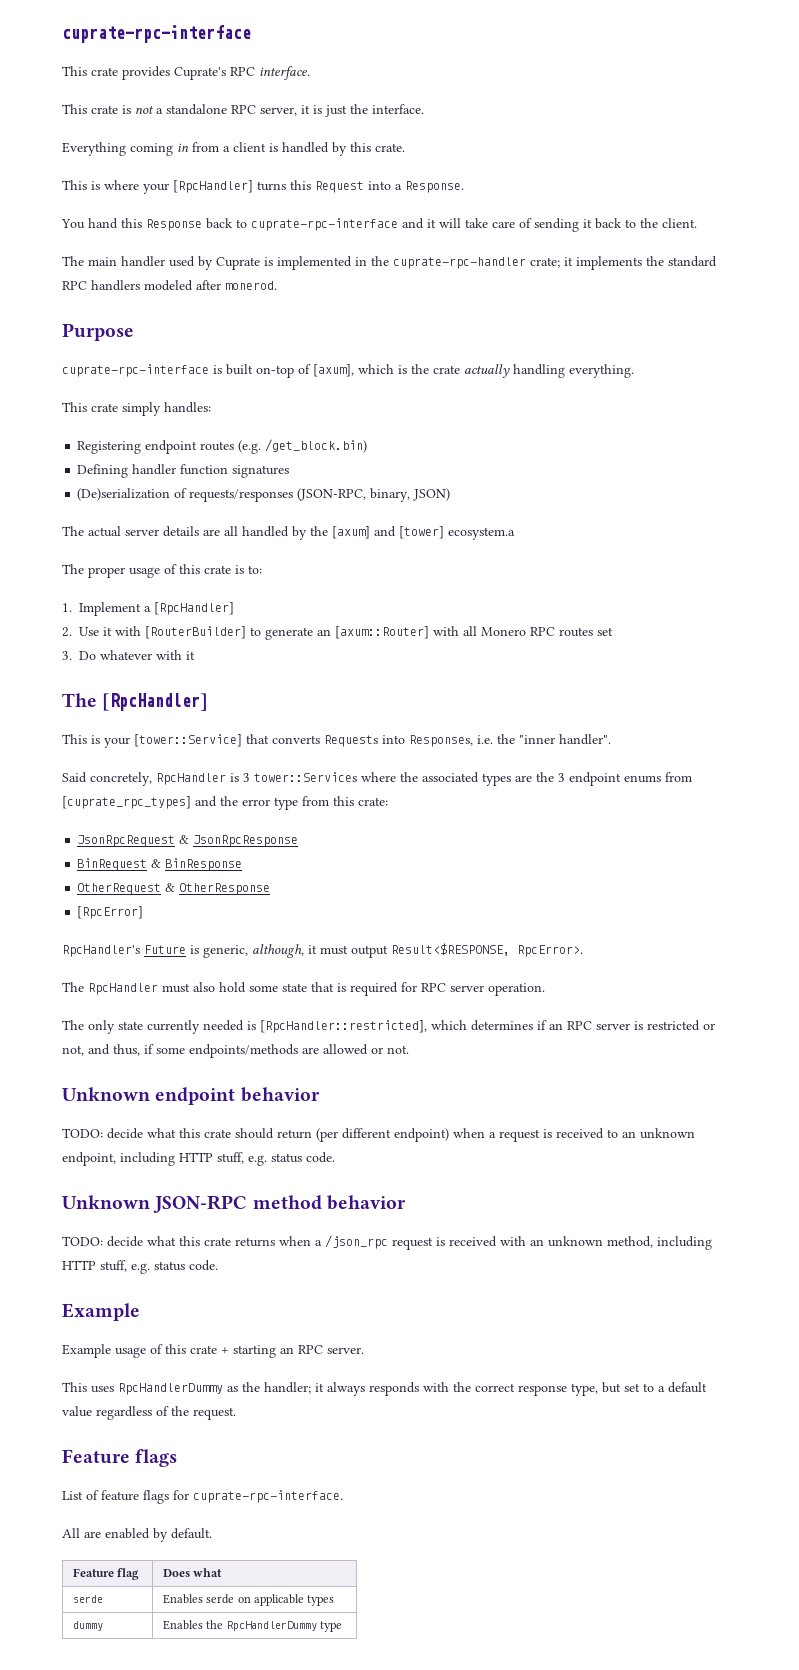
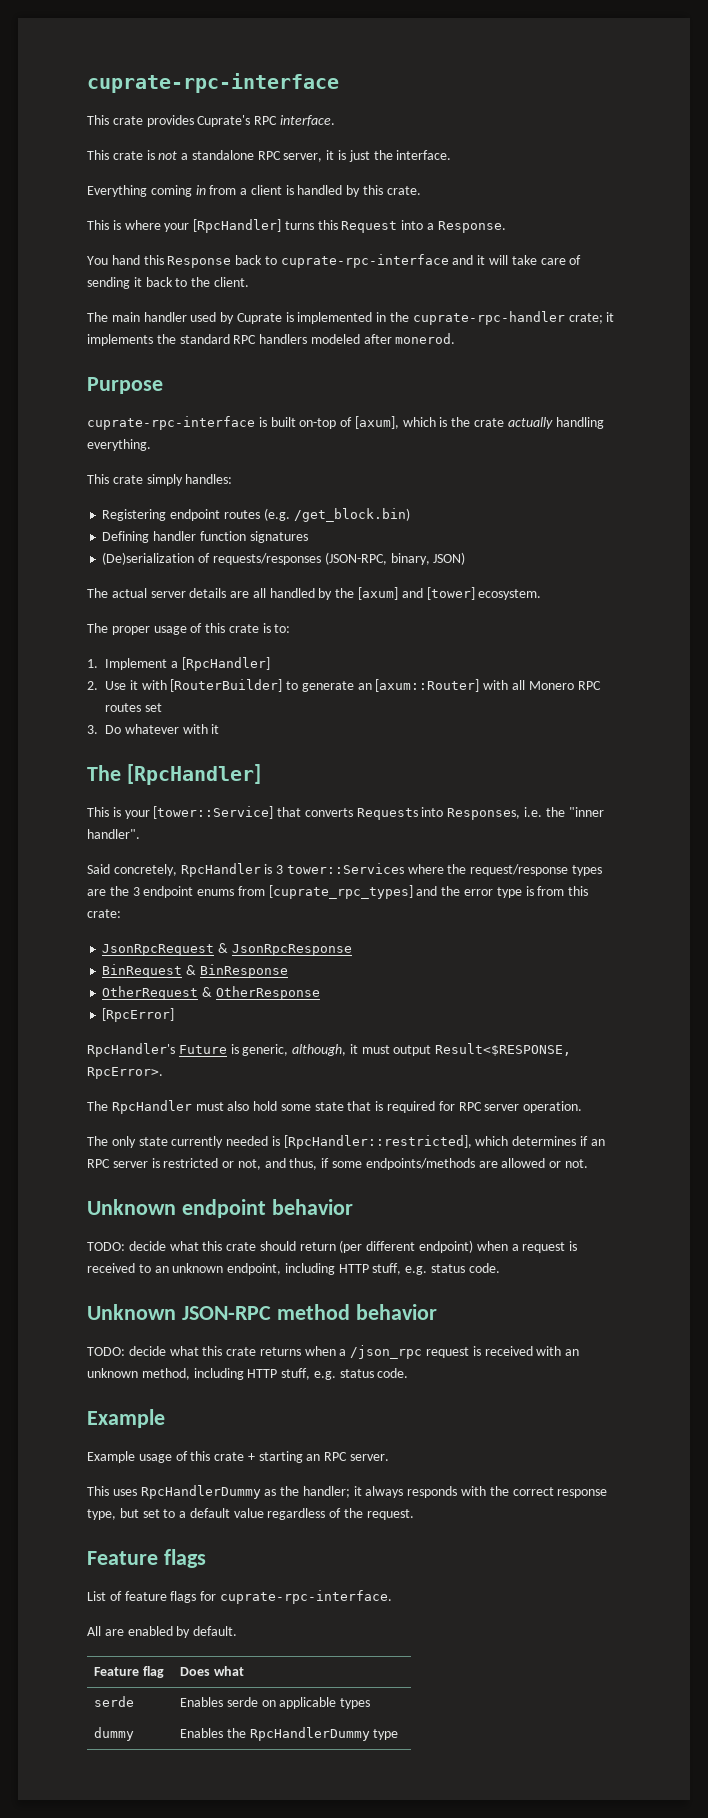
[448,527,515,540] ecosystem.a -> [478,589,542,600] ecosystem.
[422,772,479,783] associated -> [470,864,569,876] request/response
(298, 803) none -> [525,886,534,896] is

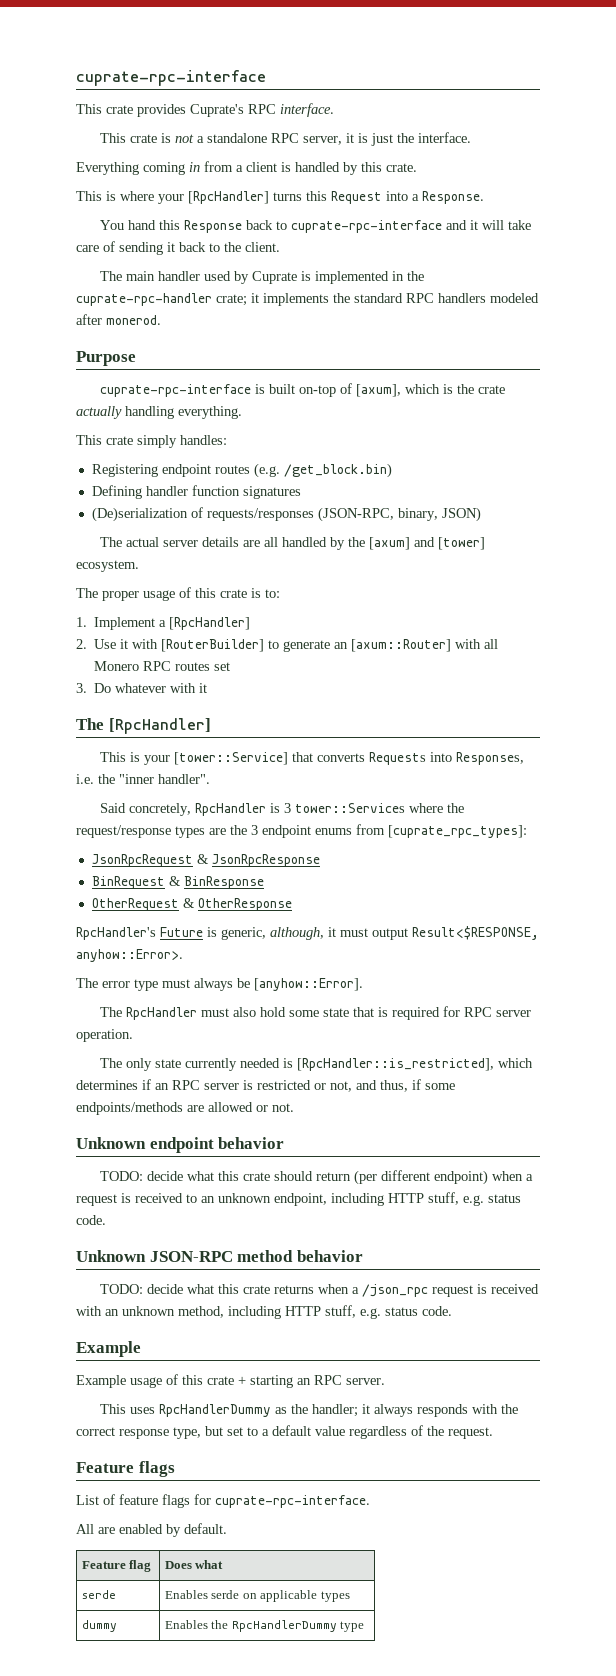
[268,885,589,899] [87,909,121,918] [cuprate_rpc_types] and the error type is from this crate: -> [388,825,527,838] [cuprate_rpc_types]:
[102,1008,175,1022] // [RpcError] -> (292, 904) none
[87,1067,163,1079] RpcError>. -> [76,949,183,962] [76,978,363,991] anyhow::Error>. // The error type must always be [anyhow::Error].
[283,1135,472,1149] [RpcHandler::restricted], -> [296,1058,494,1071] [RpcHandler::is_restricted],

